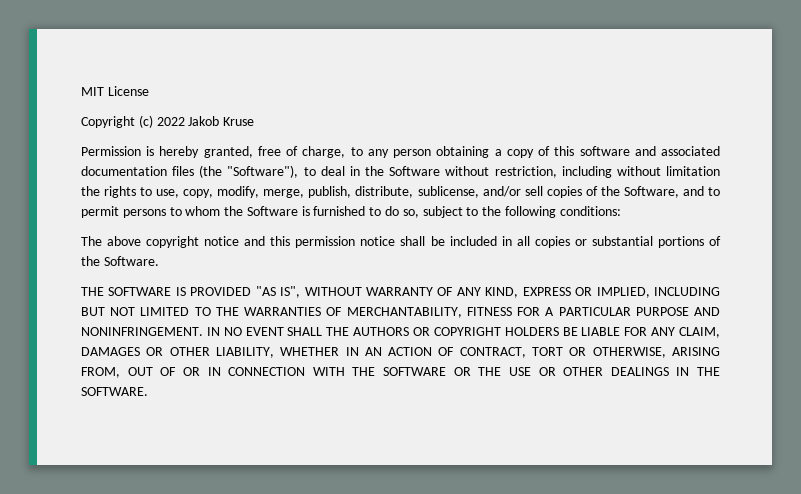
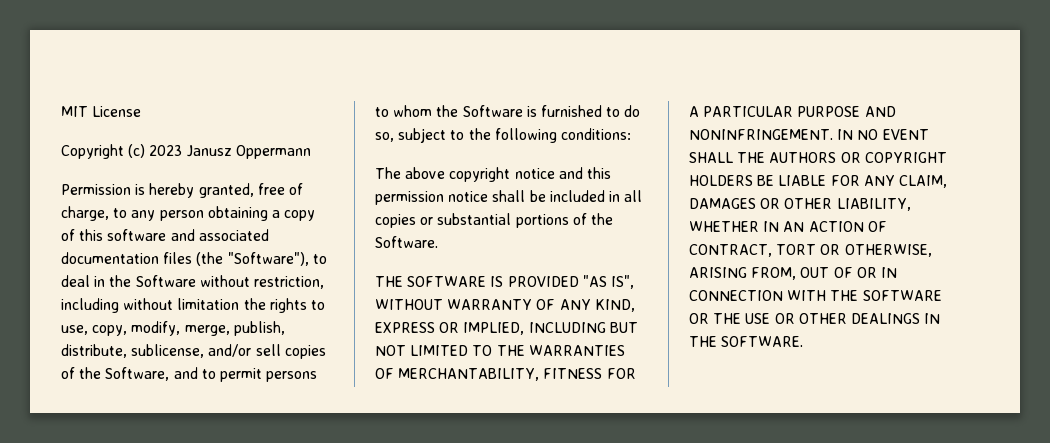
[156,116,255,126] 2022 Jakob Kruse -> [149,145,311,159] 2023 Janusz Oppermann

